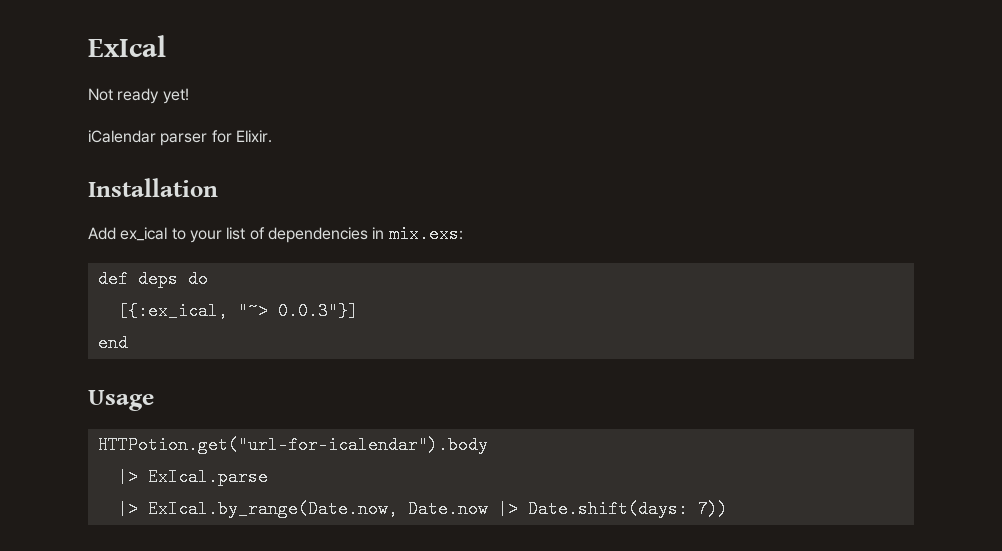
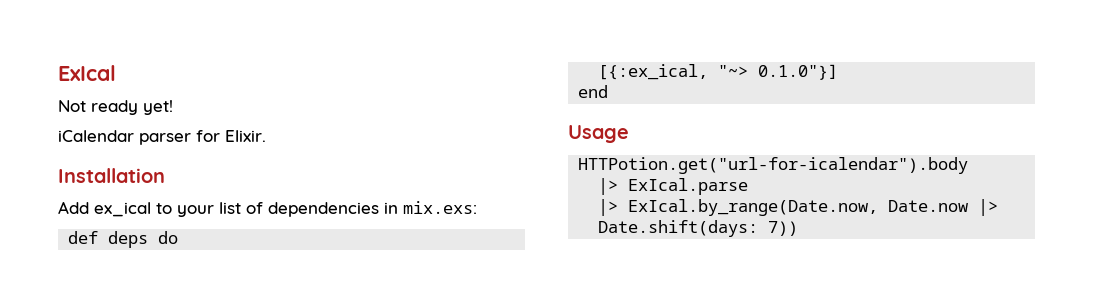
[277,302,358,320] 0.0.3"}] -> [758,64,839,80] 0.1.0"}]

